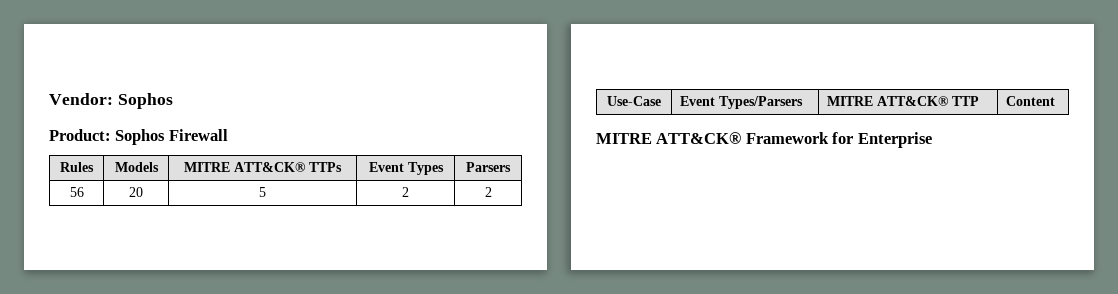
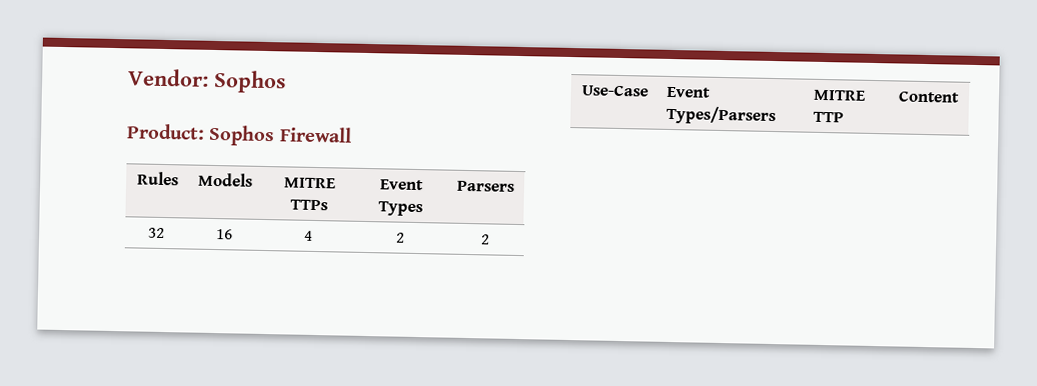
[234,162,306,172] ATT&CK® -> (336, 183) none
[69,187,84,197] [129,187,143,197] [259,187,266,197] 56 | 20 | 5 -> [148,227,165,239] [216,229,233,240] [304,230,313,241] 32 | 16 | 4
[876,96,949,106] ATT&CK® -> (866, 95) none
[596,132,932,148] // MITRE ATT&CK® Framework for Enterprise -> (960, 96) none

